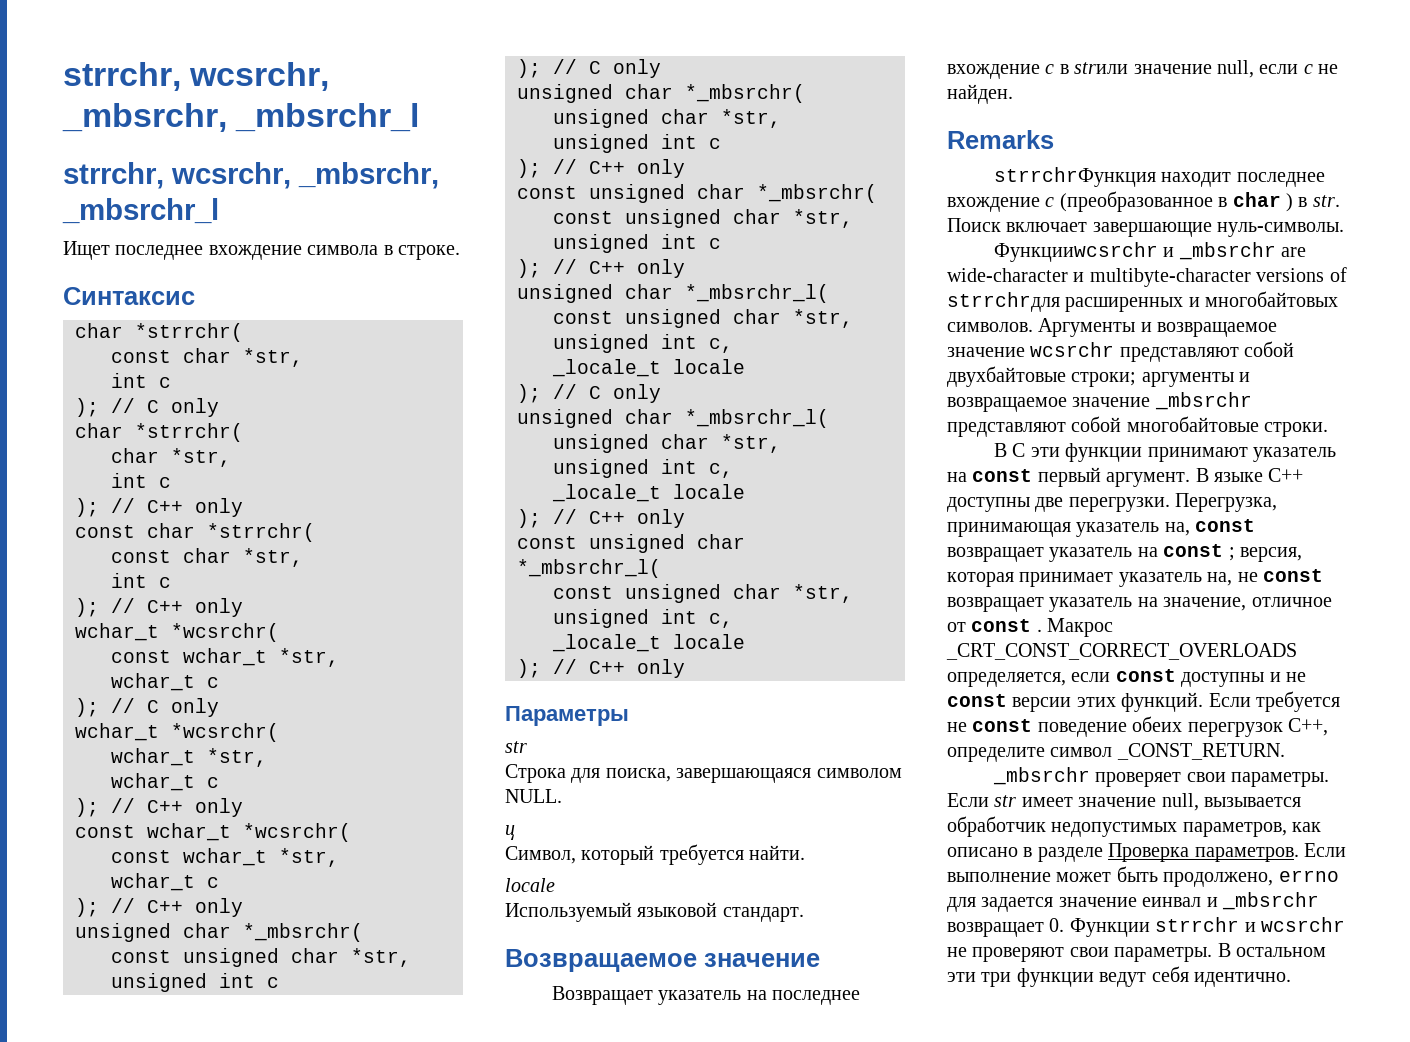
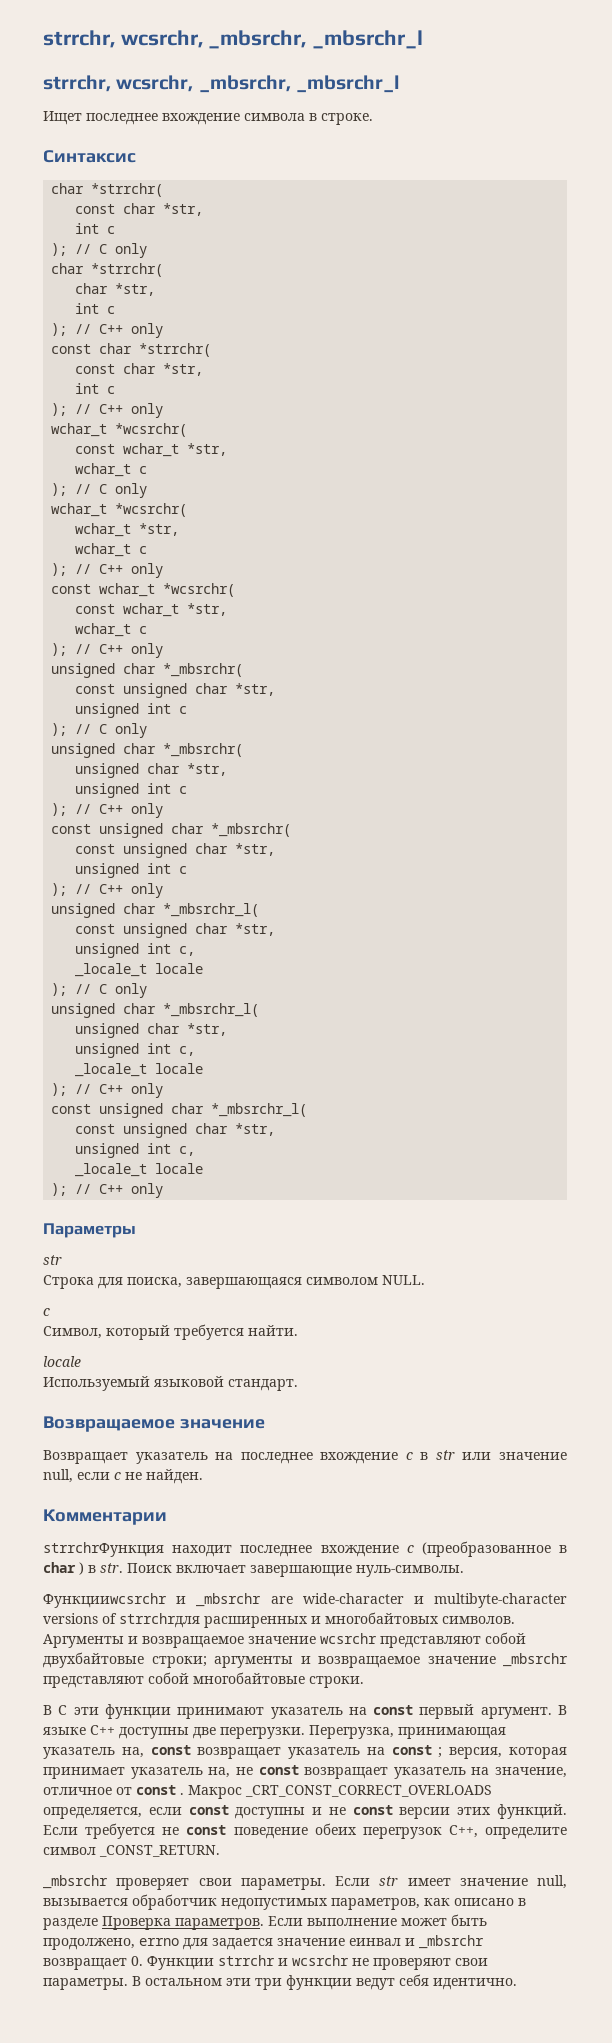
[505,825,515,840] ц -> [43,1308,50,1316] c
[1074,62,1129,74] strили -> [435,1450,492,1460] str или
[947,130,1054,149] Remarks -> [43,1509,167,1525] Комментарии

